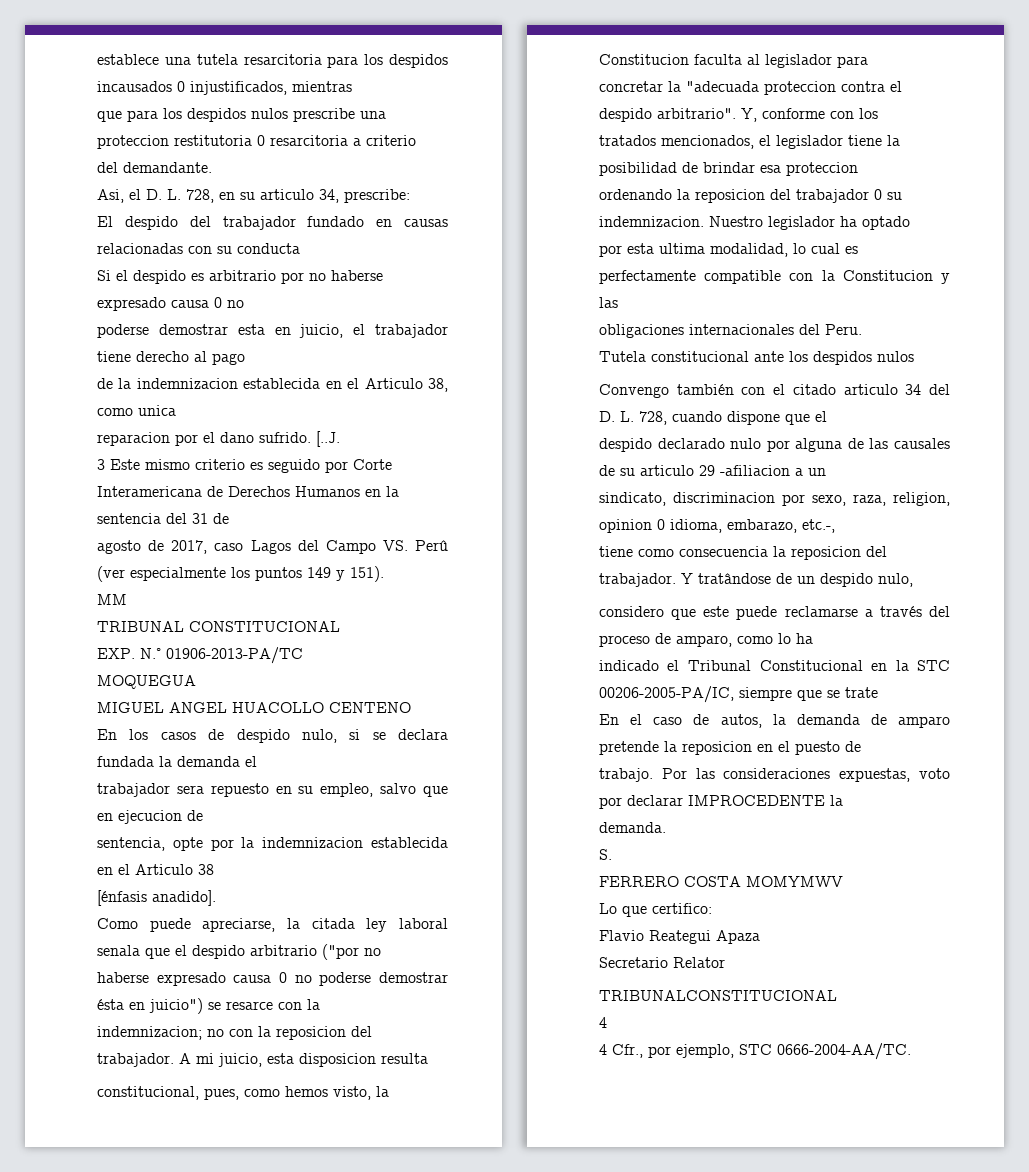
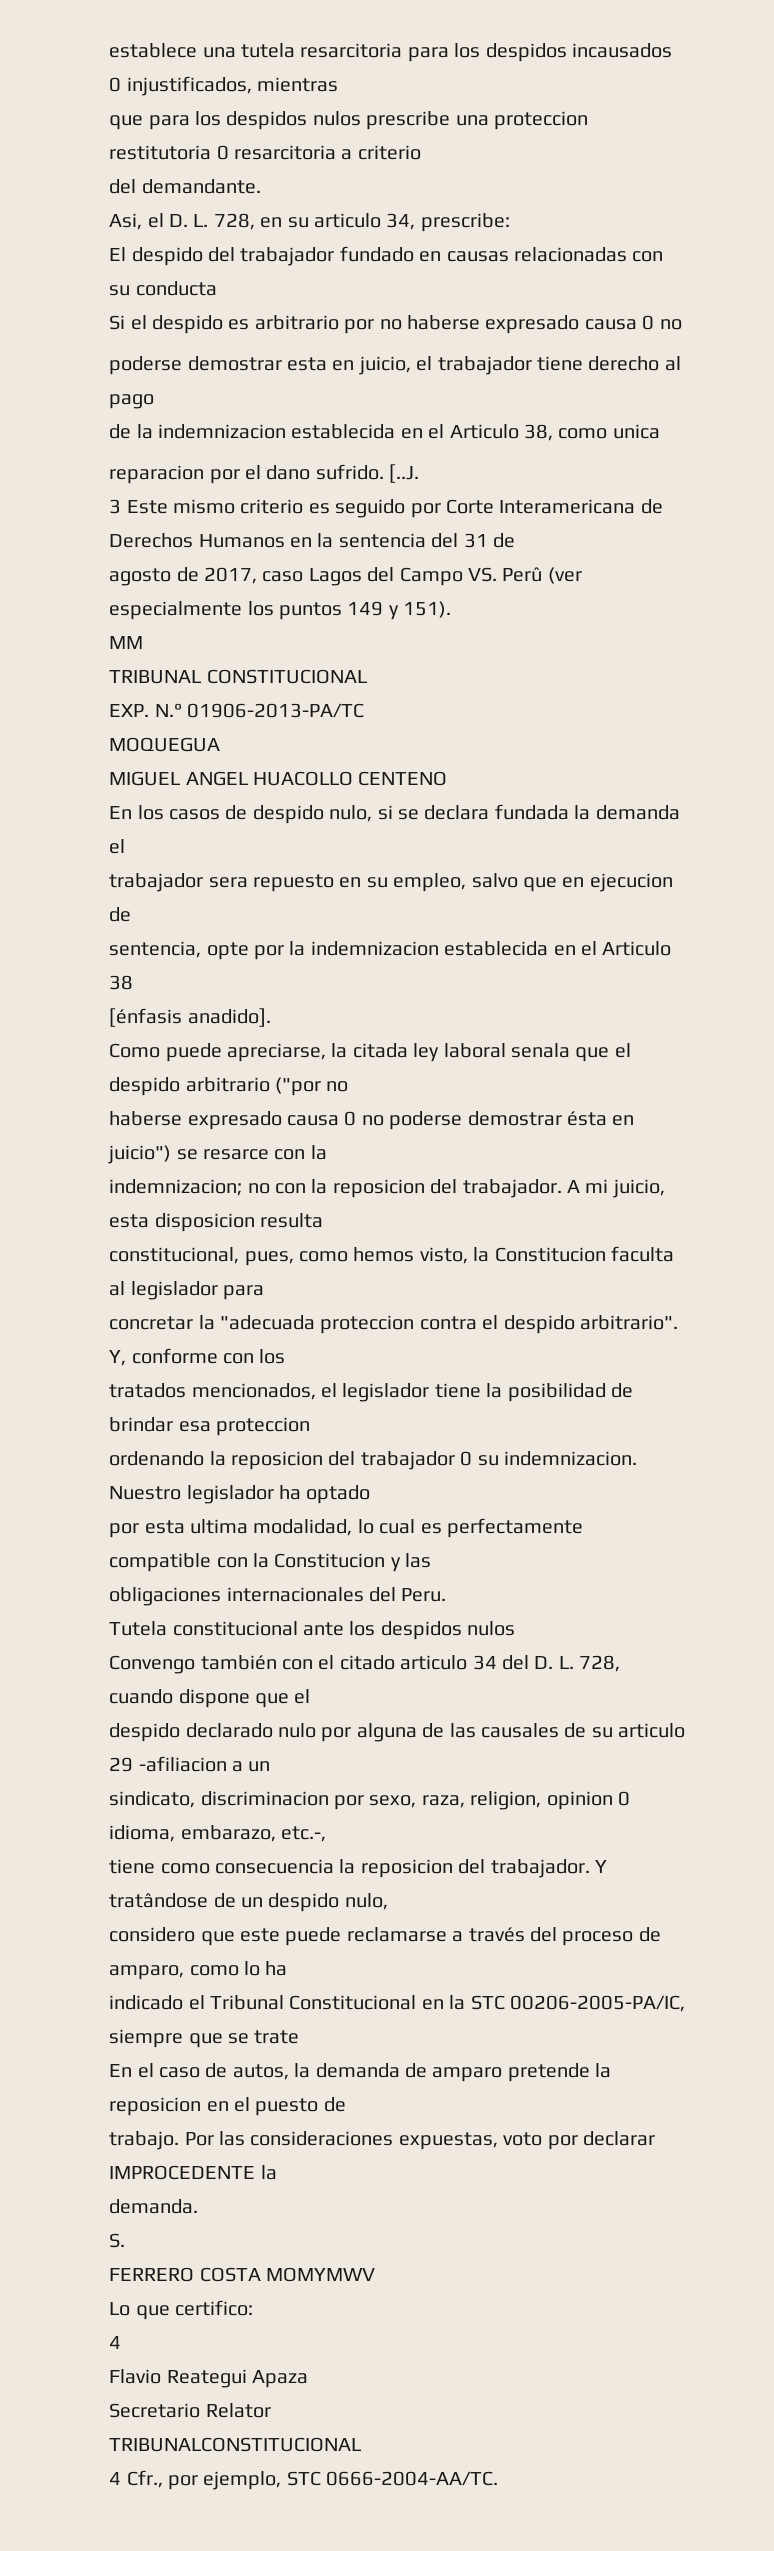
(712, 908) none -> [109,2336,122,2349] // 4
[598,1044,607,1055] // 4 -> (122, 2478) none

